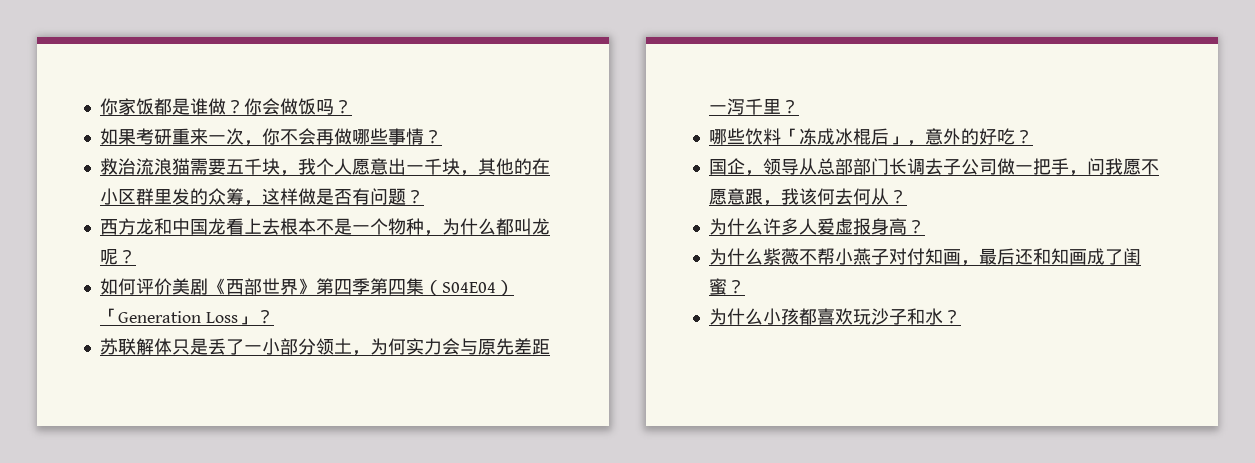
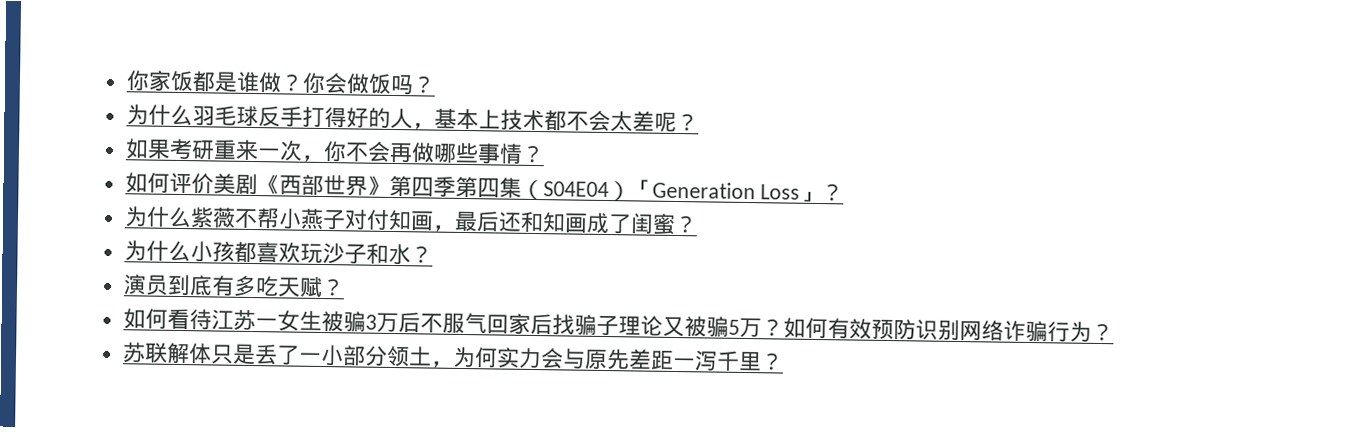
(352, 106) none -> [125,104,699,132] // 为什么羽毛球反手打得好的人，基本上技术都不会太差呢？
[99,158,550,176] [99,188,424,206] [99,218,550,236] [99,249,136,265] // 救治流浪猫需要五千块，我个人愿意出一千块，其他的在小区群里发的众筹，这样做是否有问题？ // 西方龙和中国龙看上去根本不是一个物种，为什么都叫龙呢？ -> (545, 154) none
[99,338,550,356] [708,98,799,115] [708,128,1033,146] [708,158,1159,176] [708,188,907,206] [708,218,925,235] // 苏联解体只是丢了一小部分领土，为何实力会与原先差距一泻千里？ // 哪些饮料「冻成冰棍后」，意外的好吃？ // 国企，领导从总部部门长调去子公司做一把手，问我愿不愿意跟，我该何去何从？ // 为什么许多人爱虚报身高？ -> (845, 193) none
(961, 316) none -> [122,274,345,299] [122,308,1114,343] [121,342,784,372] // 演员到底有多吃天赋？ // 如何看待江苏一女生被骗3万后不服气回家后找骗子理论又被骗5万？如何有效预防识别网络诈骗行为？ // 苏联解体只是丢了一小部分领土，为何实力会与原先差距一泻千里？

